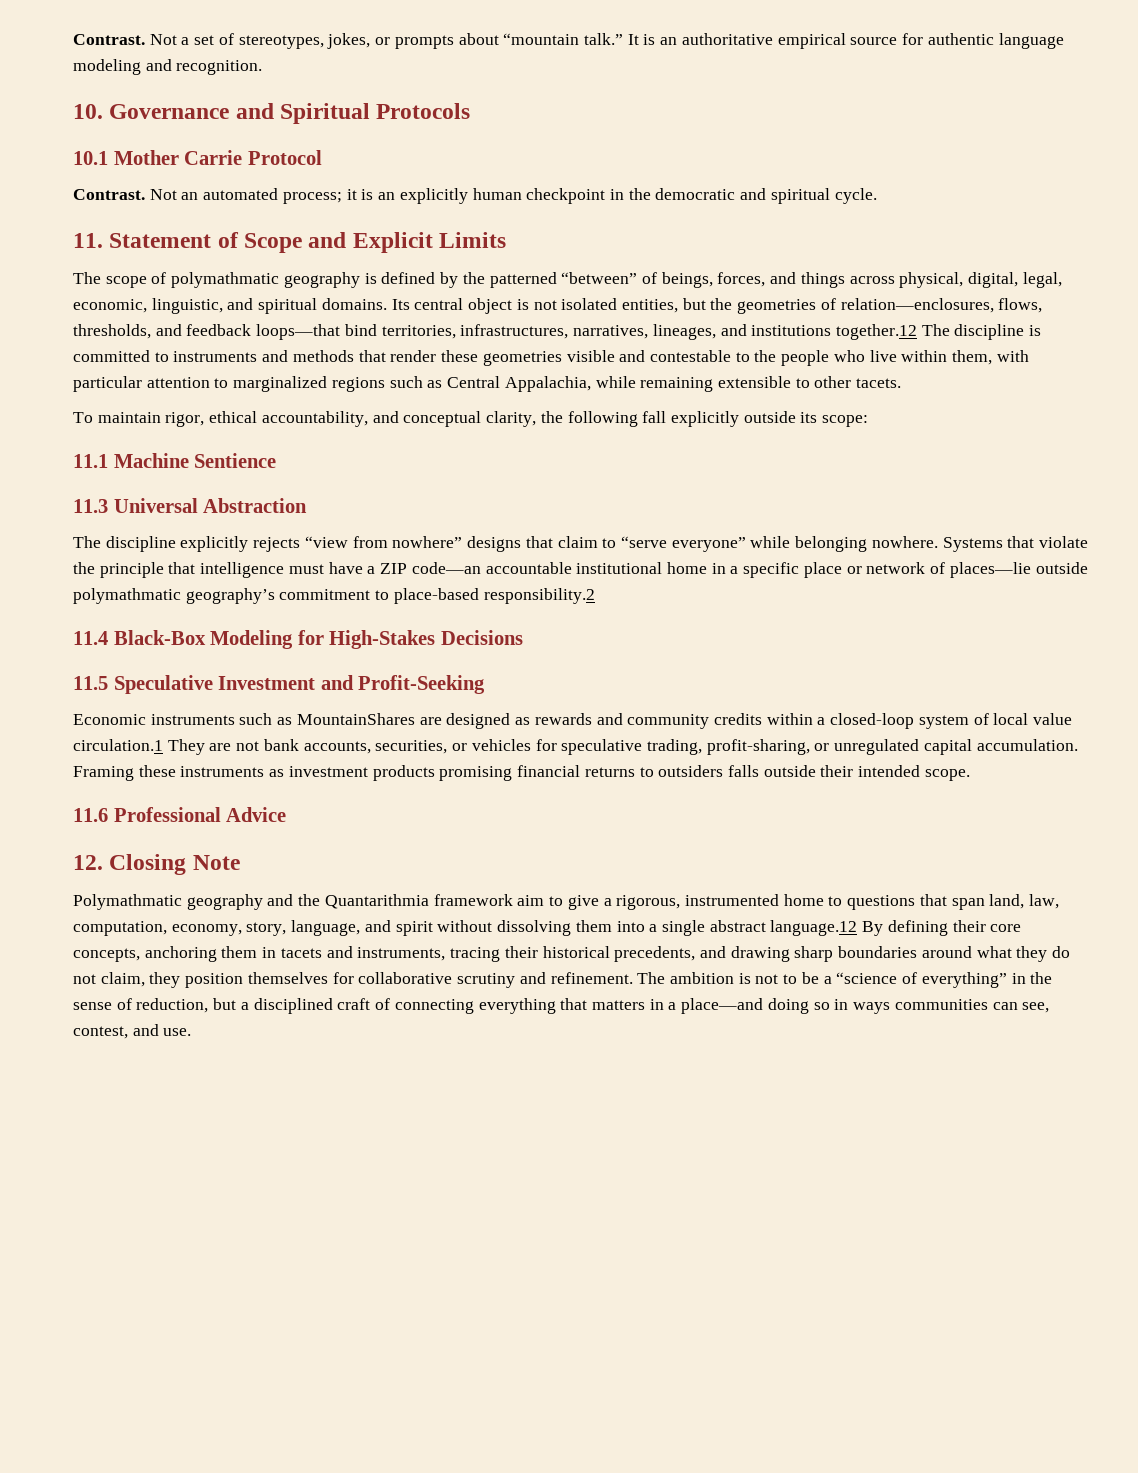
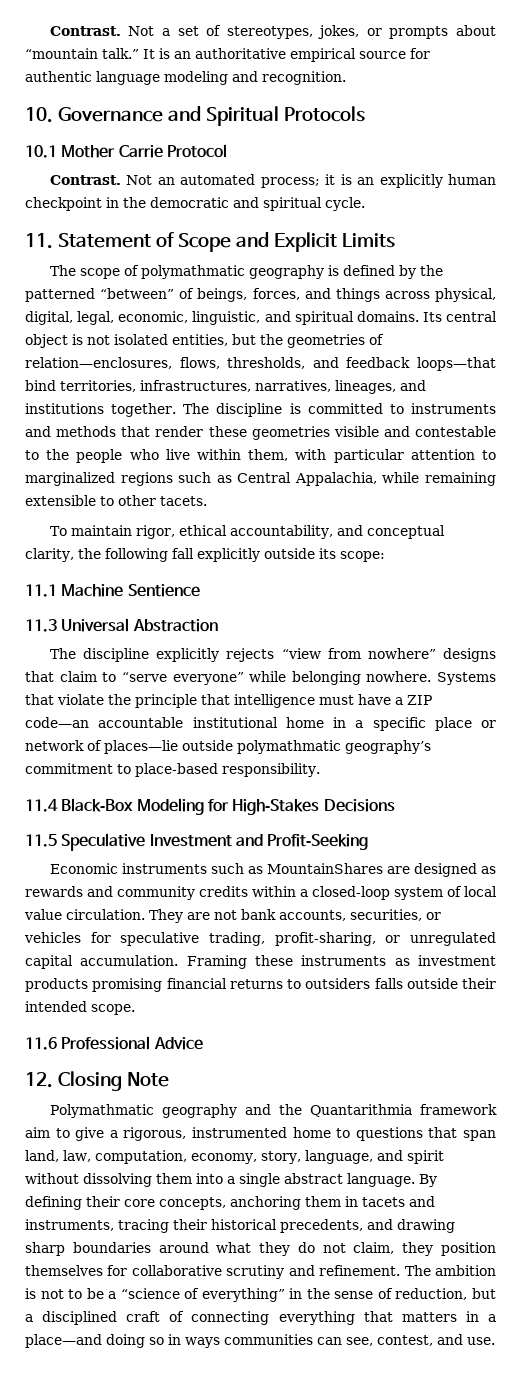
[835,324,917,340] together.12 -> [111,403,177,417] together.
[483,588,595,604] responsibility.2 -> [222,763,320,777] responsibility.
[73,739,163,751] circulation.1 -> [66,909,145,920] circulation.
[770,920,858,936] language.12 -> [347,1173,415,1187] language.

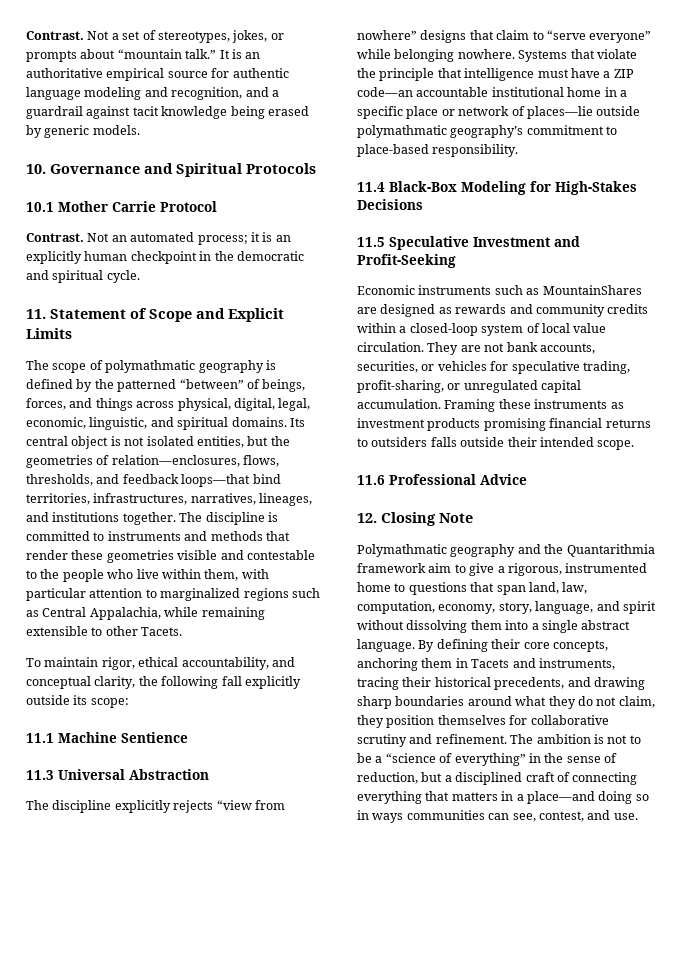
[262,71,346,85] recognition. -> [171,87,279,100] [26,106,309,119] [26,125,140,138] recognition, and a guardrail against tacit knowledge being erased by generic models.
[160,496,207,506] tacets. -> [141,627,183,636] Tacets.
[362,1197,405,1207] tacets -> [471,659,510,668] Tacets

